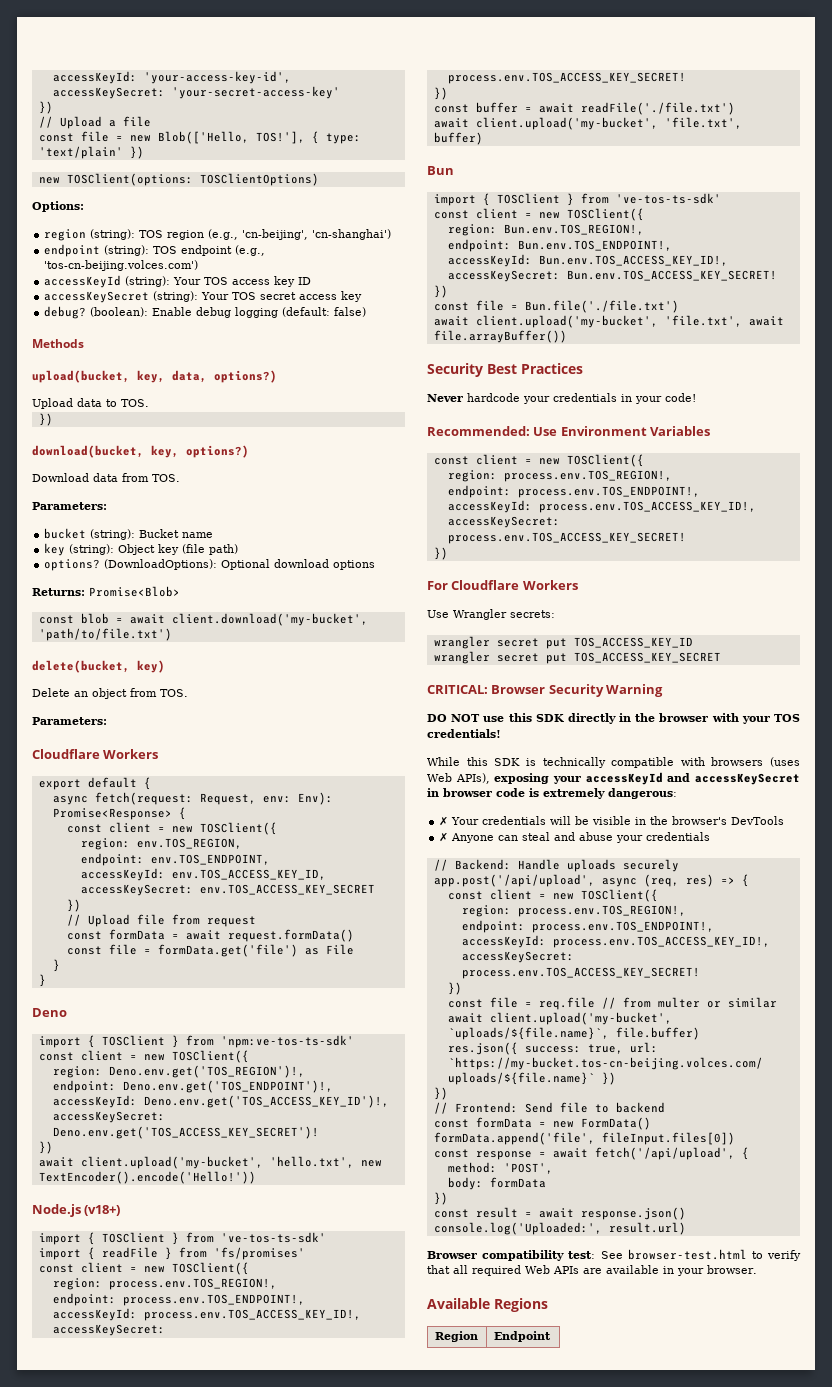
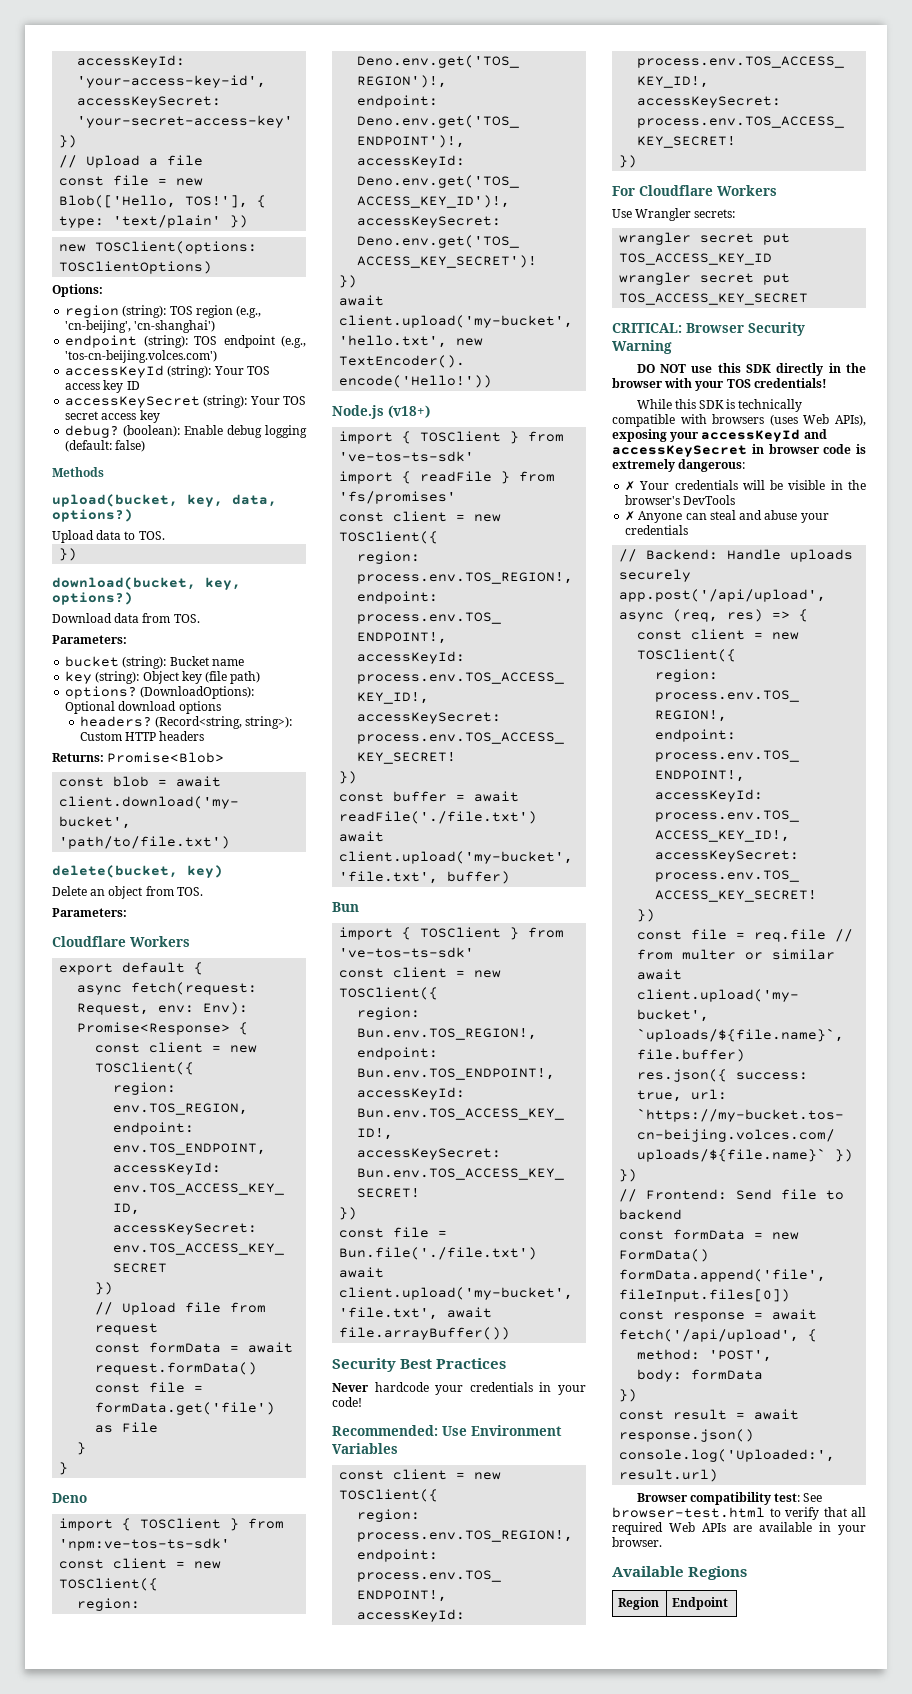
(376, 565) none -> [79,716,293,729] [79,731,205,741] // headers? (Record<string, string>): Custom HTTP headers

